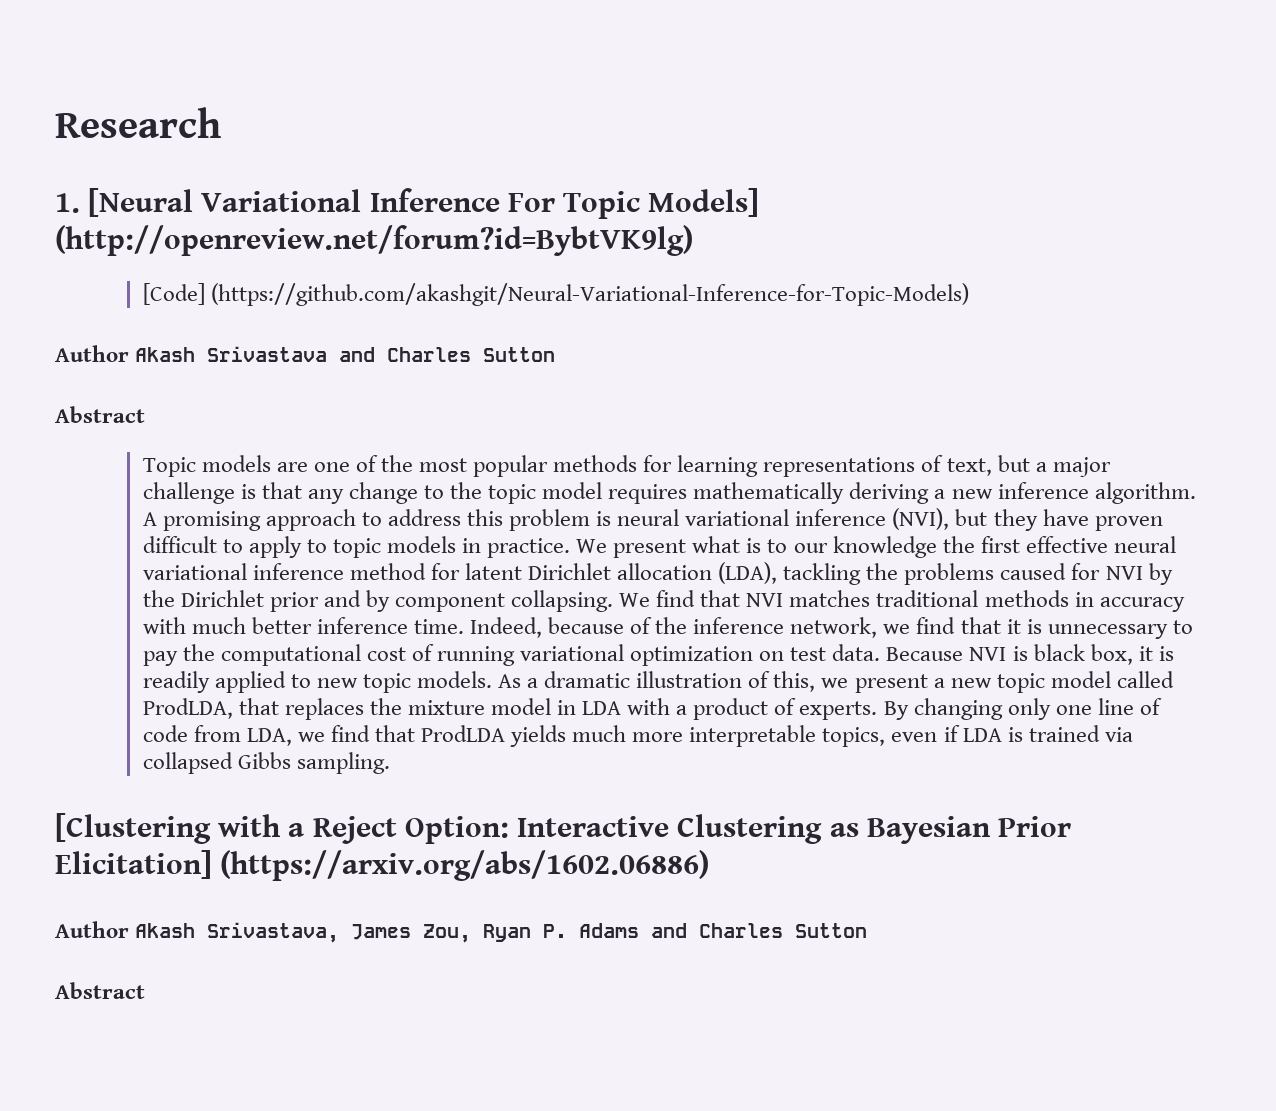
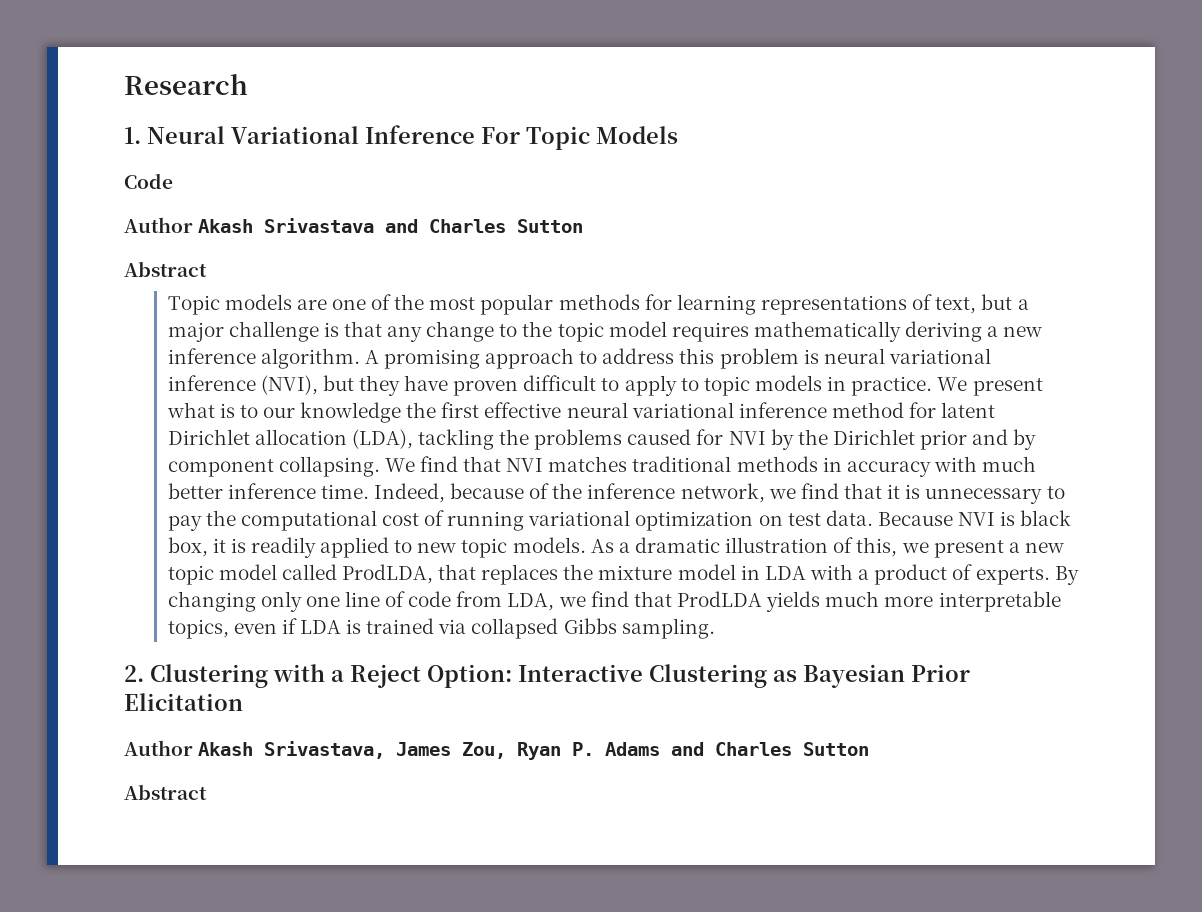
[88,188,194,217] [Neural -> [147,126,225,144] Neural
[648,188,760,217] [55,225,693,256] [142,283,969,306] Models] (http://openreview.net/forum?id=BybtVK9lg) // [Code] (https://github.com/akashgit/Neural-Variational-Inference-for-Topic-Models) -> [596,126,678,144] [124,173,173,189] Models // Code
[55,813,211,844] [Clustering -> [124,664,268,688] 2. Clustering
[55,850,710,881] Elicitation] (https://arxiv.org/abs/1602.06886) -> [124,693,243,711] Elicitation

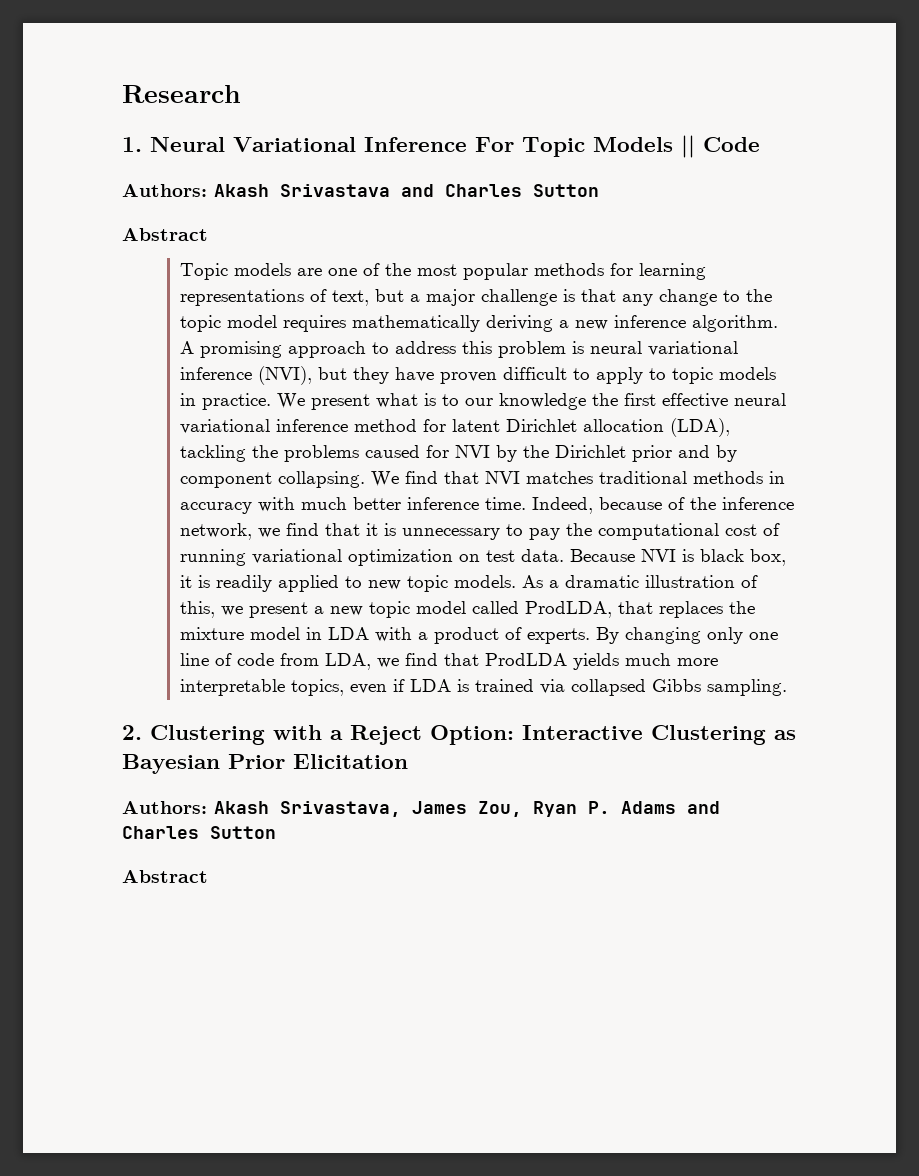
(678, 135) // -> [681,135,695,158] ||
[124,217,193,233] Author -> [122,184,207,197] Authors:
[124,740,193,756] Author -> [122,801,207,814] Authors:

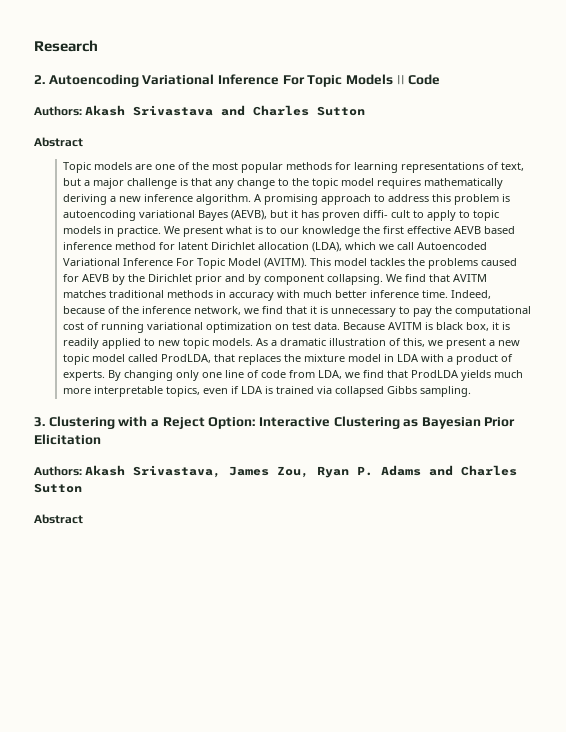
[122,137,225,152] 1. Neural -> [34,74,139,87] 2. Autoencoding
[590,341,739,356] [180,366,568,385] neural variational inference (NVI), but they have proven difficult -> [63,210,411,221] autoencoding variational Bayes (AEVB), but it has proven diffi- cult
[734,393,787,406] [180,419,271,434] neural variational -> [454,226,516,234] AEVB based
[180,445,247,462] tackling -> [345,242,488,250] [63,258,406,269] which we call Autoencoded Variational Inference For Topic Model (AVITM). This model tackles
[455,445,491,458] NVI -> [82,274,110,282] AEVB
[485,471,521,484] NVI -> [453,274,488,282] AVITM
[641,549,677,562] NVI -> [388,322,423,330] AVITM
[122,725,142,740] 2. -> [34,417,45,427] 3.

